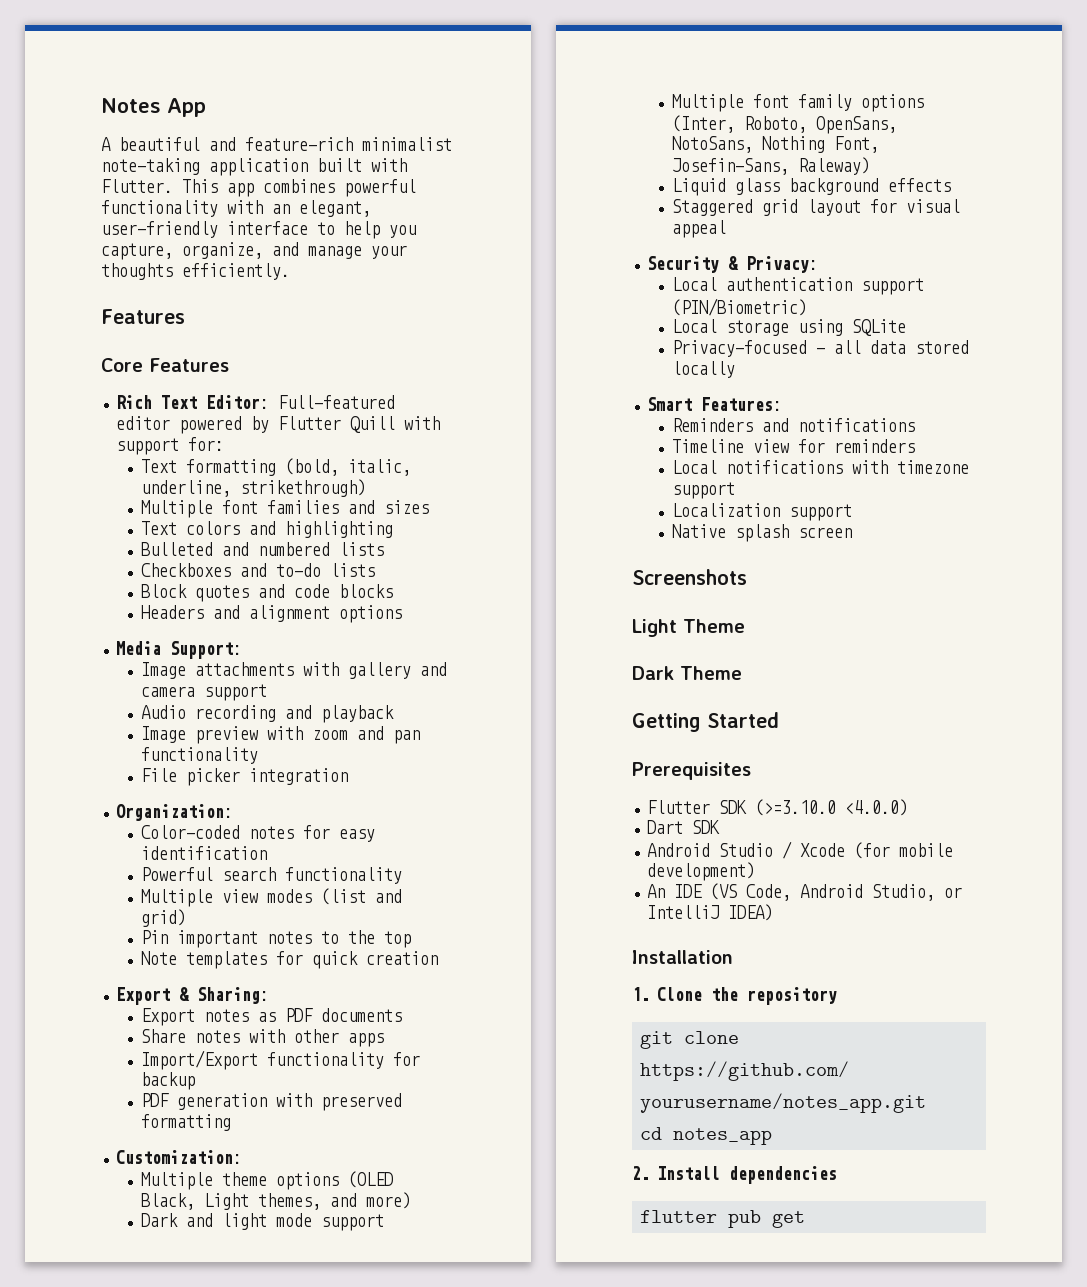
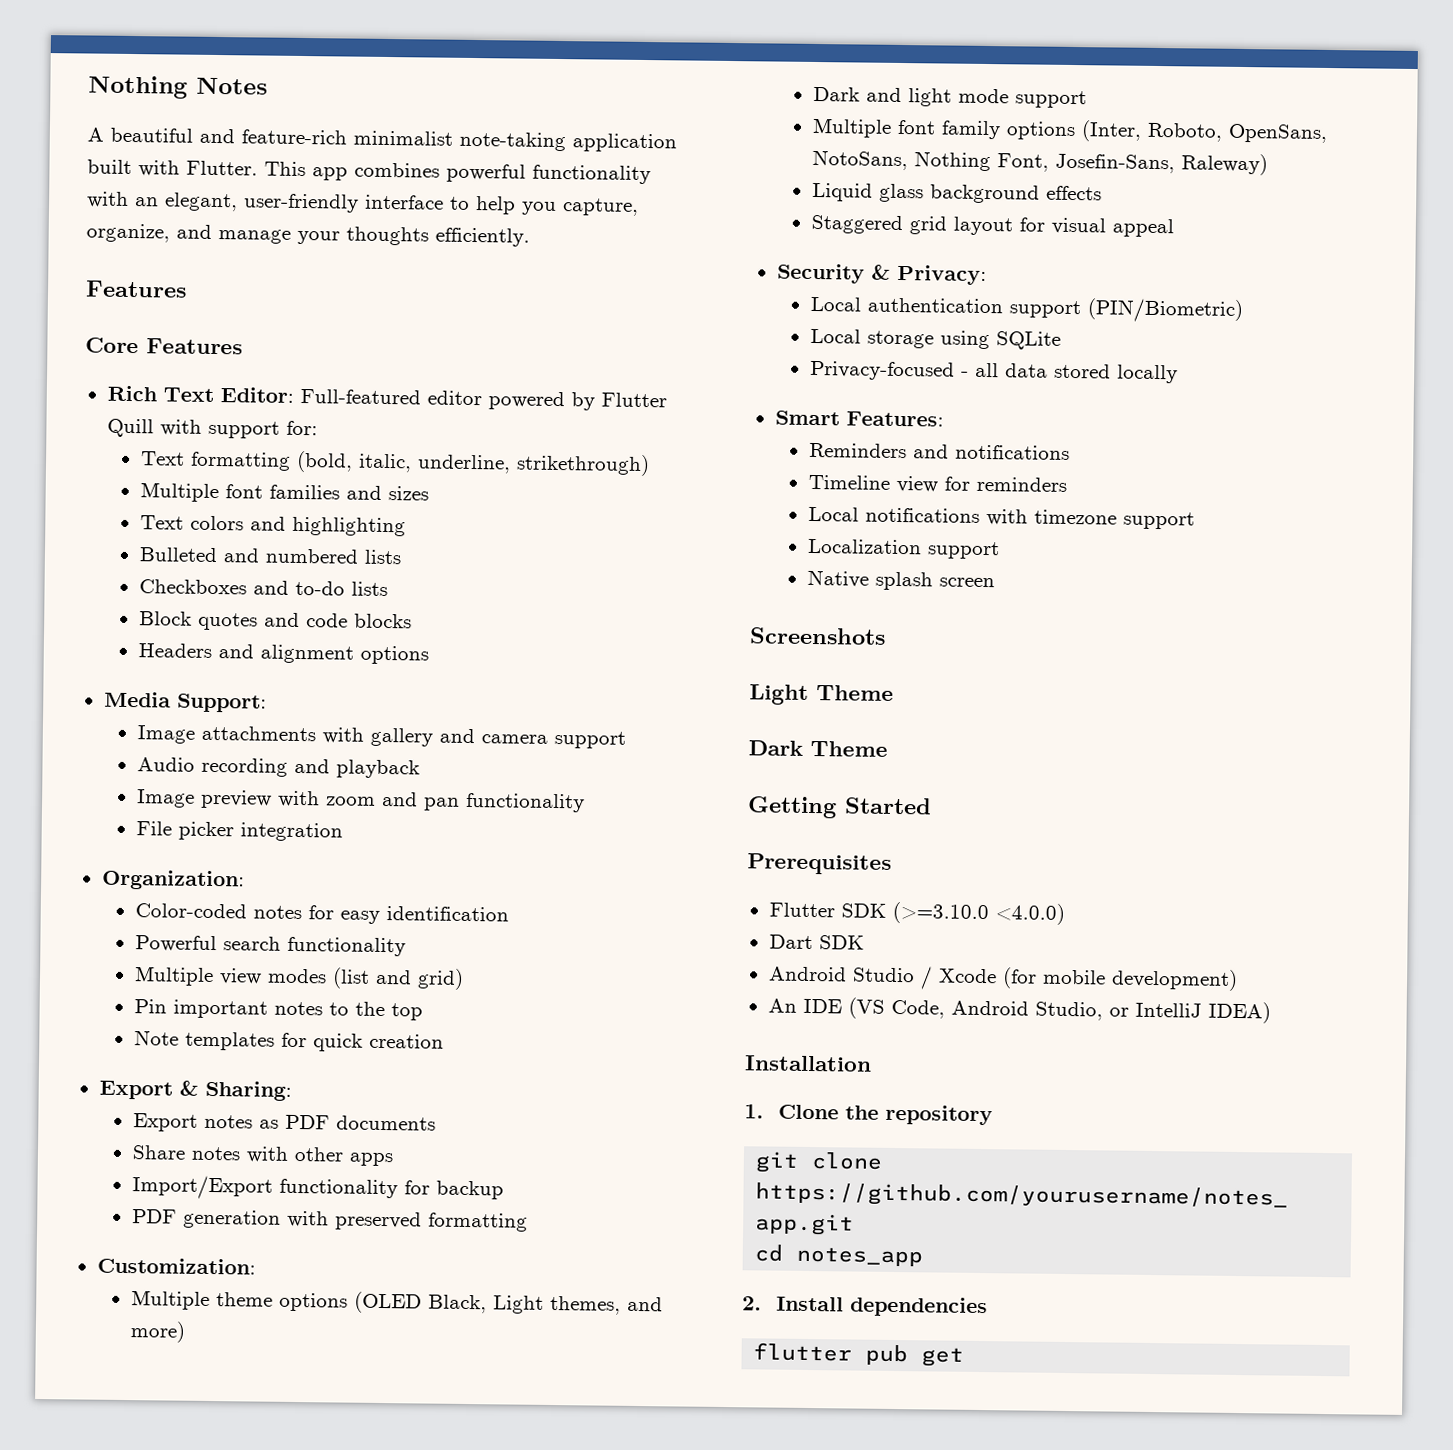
(101, 105) none -> [88,75,188,99] Nothing
[167,98,206,117] App -> (268, 85) none

